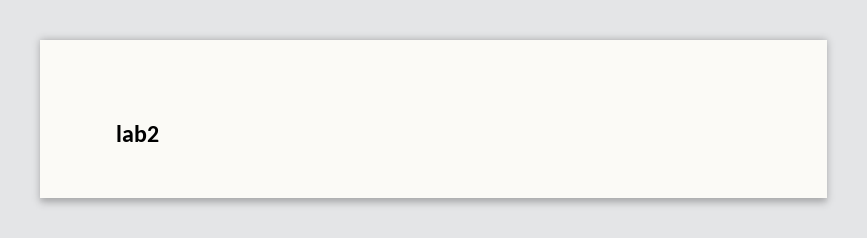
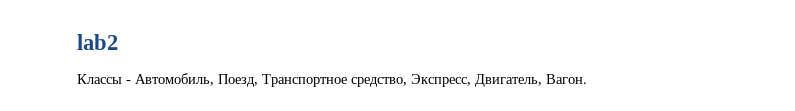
(159, 133) none -> [77,73,587,87] // Классы - Автомобиль, Поезд, Транспортное средство, Экспресс, Двигатель, Вагон.

